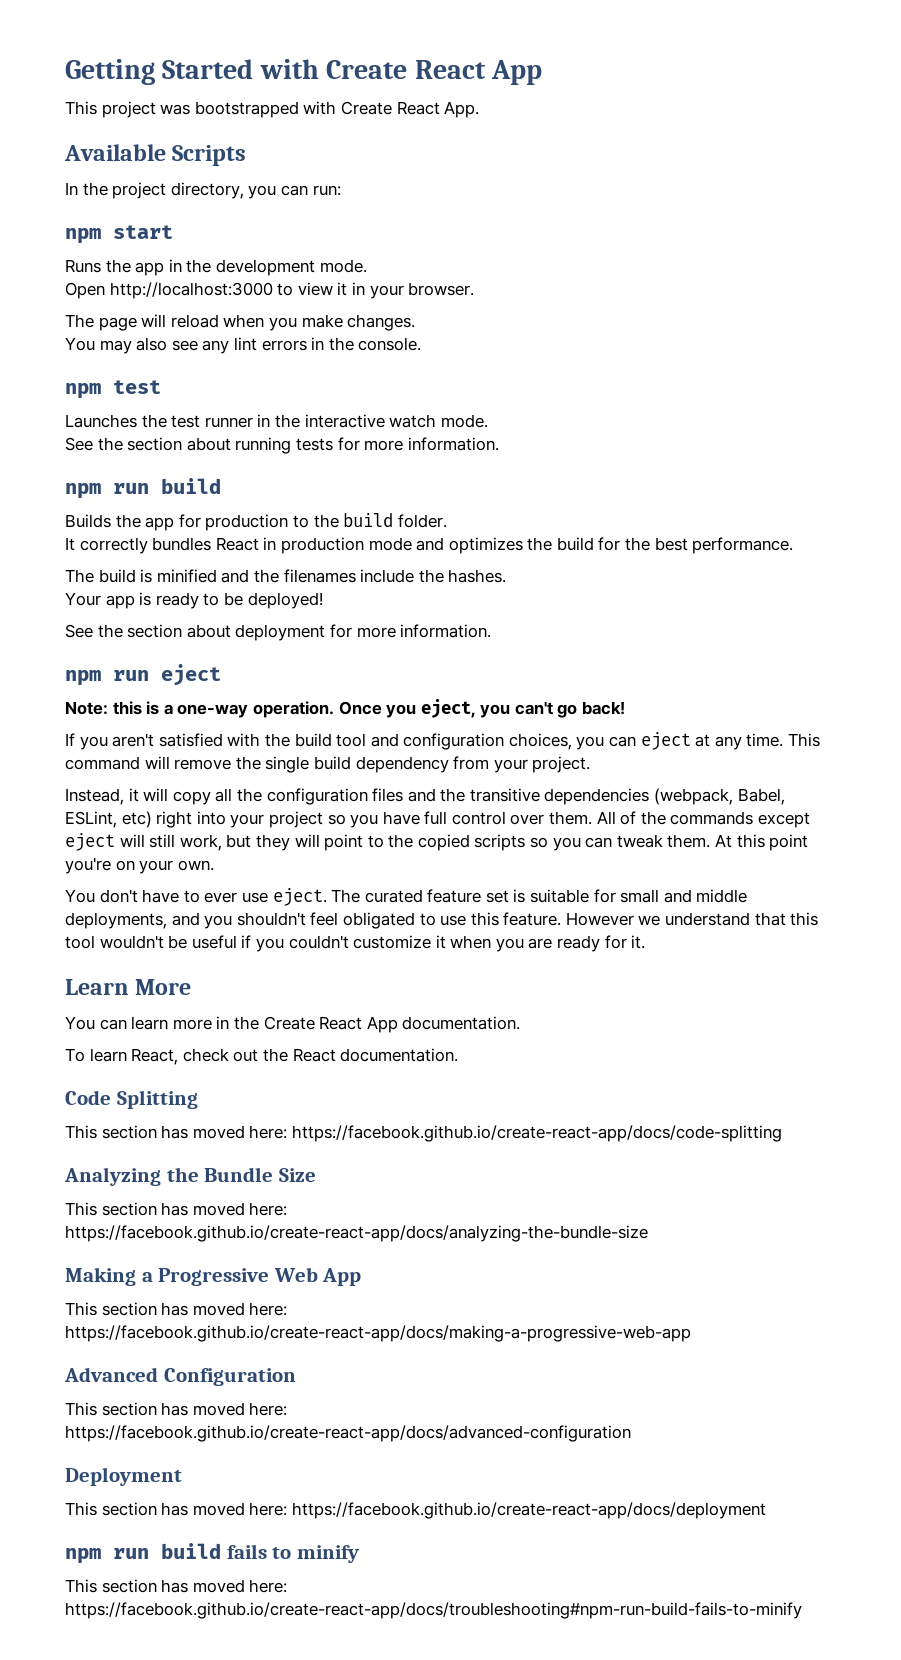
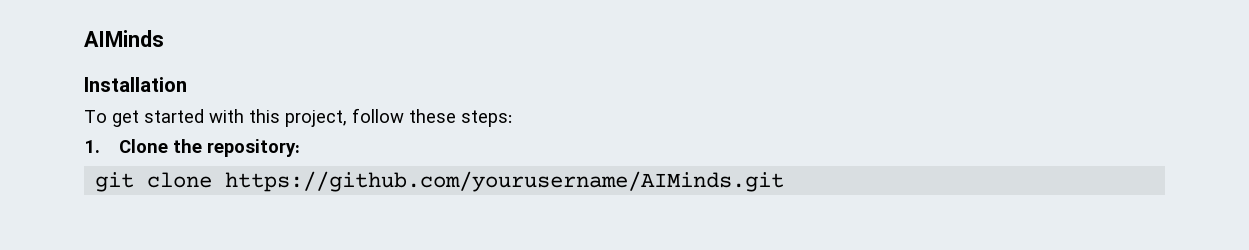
[65,59,543,85] [65,101,480,118] [64,144,247,166] [65,182,341,199] [65,225,173,244] [65,259,367,276] [65,282,475,299] [65,314,416,331] [65,337,422,354] [65,380,161,399] [65,414,488,428] [65,437,499,454] [65,478,221,499] [65,513,447,531] [65,537,794,554] [65,569,507,583] [65,592,323,609] [65,624,492,641] [65,664,221,686] [65,699,626,718] [65,732,821,750] [65,756,591,773] [65,788,785,805] [65,811,811,828] [65,833,809,851] [65,857,214,874] [65,888,748,906] [65,912,819,929] [65,935,646,952] [65,979,192,995] [65,1016,521,1033] [65,1048,459,1065] [65,1090,198,1109] [65,1125,782,1142] [64,1167,316,1186] [65,1202,288,1216] [65,1225,648,1242] [65,1267,362,1286] [65,1302,288,1316] [65,1325,691,1342] [64,1367,296,1386] [65,1402,288,1416] [65,1425,631,1442] [65,1467,182,1486] [65,1502,766,1519] [65,1543,359,1564] [65,1579,288,1593] [65,1602,802,1619] Getting Started with Create React App // This project was bootstrapped with Create React App. // Available Scripts // In the project directory, you can run: // npm start // Runs the app in the development mode. // Open http://localhost:3000 to view it in your browser. // The page will reload when you make changes. // You may also see any lint errors in the console. // npm test // Launches the test runner in the interactive watch mode. // See the section about running tests for more information. // npm run build // Builds the app for production to the build folder. // It correctly bundles React in production mode and optimizes the build for the best performance. // The build is minified and the filenames include the hashes. // Your app is ready to be deployed! // See the section about deployment for more information. // npm run eject // Note: this is a one-way operation. Once you eject, you can't go back! // If you aren't satisfied with the build tool and configuration choices, you can eject at any time. This command will remove the single build dependency from your project. // Instead, it will copy all the configuration files and the transitive dependencies (webpack, Babel, ESLint, etc) right into your project so you have full control over them. All of the commands except eject will still work, but they will point to the copied scripts so you can tweak them. At this point you're on your own. // You don't have to ever use eject. The curated feature set is suitable for small and middle deployments, and you shouldn't feel obligated to use this feature. However we understand that this tool wouldn't be useful if you couldn't customize it when you are ready for it. // Learn More // You can learn more in the Create React App documentation. // To learn React, check out the React documentation. // Code Splitting // This section has moved here: https://facebook.github.io/create-react-app/docs/code-splitting // Analyzing the Bundle Size // This section has moved here: https://facebook.github.io/create-react-app/docs/analyzing-the-bundle-size // Making a Progressive Web App // This section has moved here: https://facebook.github.io/create-react-app/docs/making-a-progressive-web-app // Advanced Configuration // This section has moved here: https://facebook.github.io/create-react-app/docs/advanced-configuration // Deployment // This section has moved here: https://facebook.github.io/create-react-app/docs/deployment // npm run build fails to minify // This section has moved here: https://facebook.github.io/create-react-app/docs/troubleshooting#npm-run-build-fails-to-minify -> [84,30,164,47] [84,77,187,92] [84,108,512,127] [84,139,301,157] [95,171,785,192] AIMinds // Installation // To get started with this project, follow these steps: // 1. Clone the repository: // git clone https://github.com/yourusername/AIMinds.git

